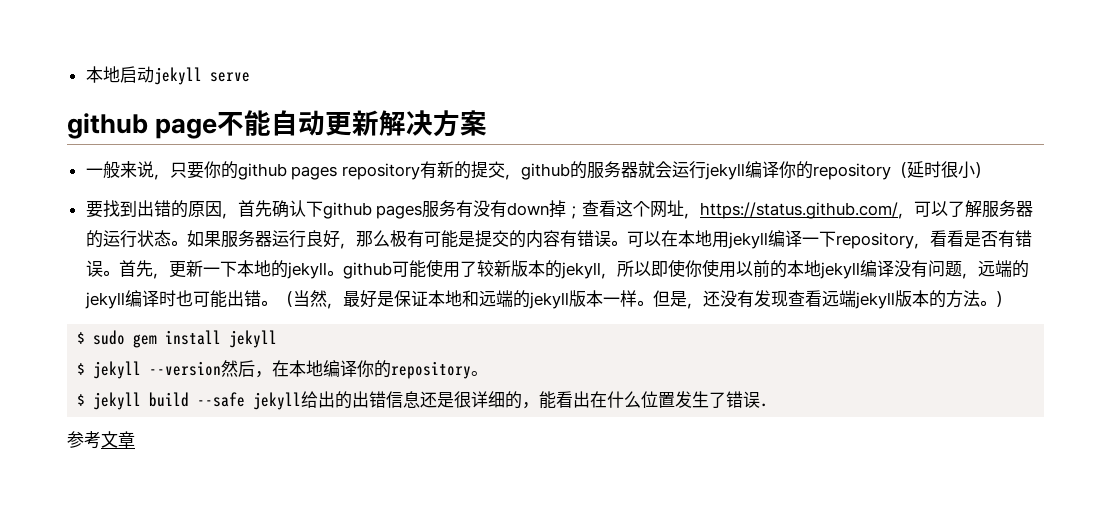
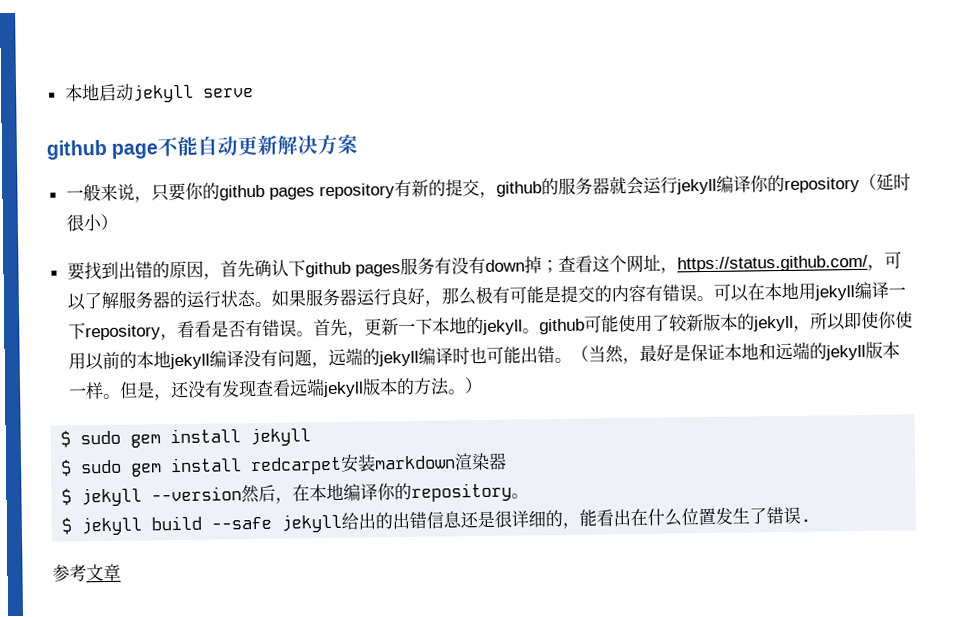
(278, 339) none -> [60,452,508,477] // $ sudo gem install redcarpet安装markdown渲染器

